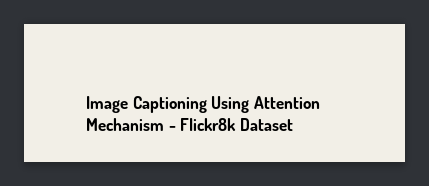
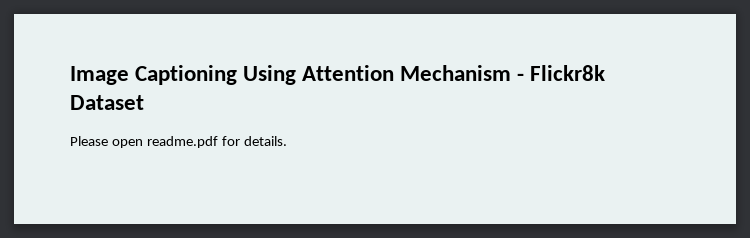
(293, 124) none -> [70,136,287,148] // Please open readme.pdf for details.

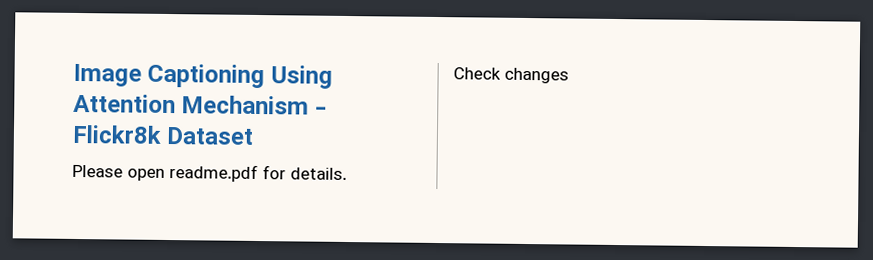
(287, 141) none -> [453,67,569,84] // Check changes

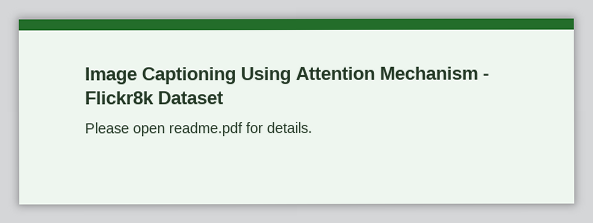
[453,67,569,84] // Check changes -> (313, 127) none

